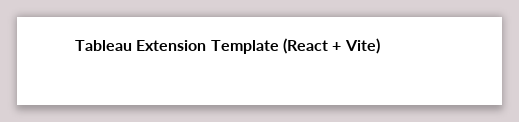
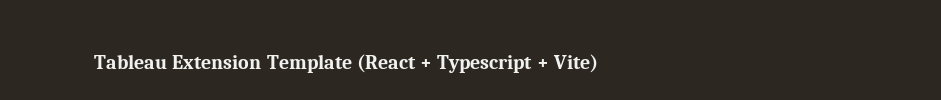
(342, 46) none -> [437,55,549,73] Typescript +

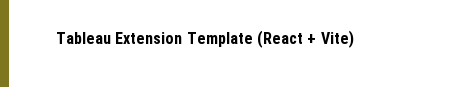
[437,55,549,73] Typescript + -> (317, 39) none

